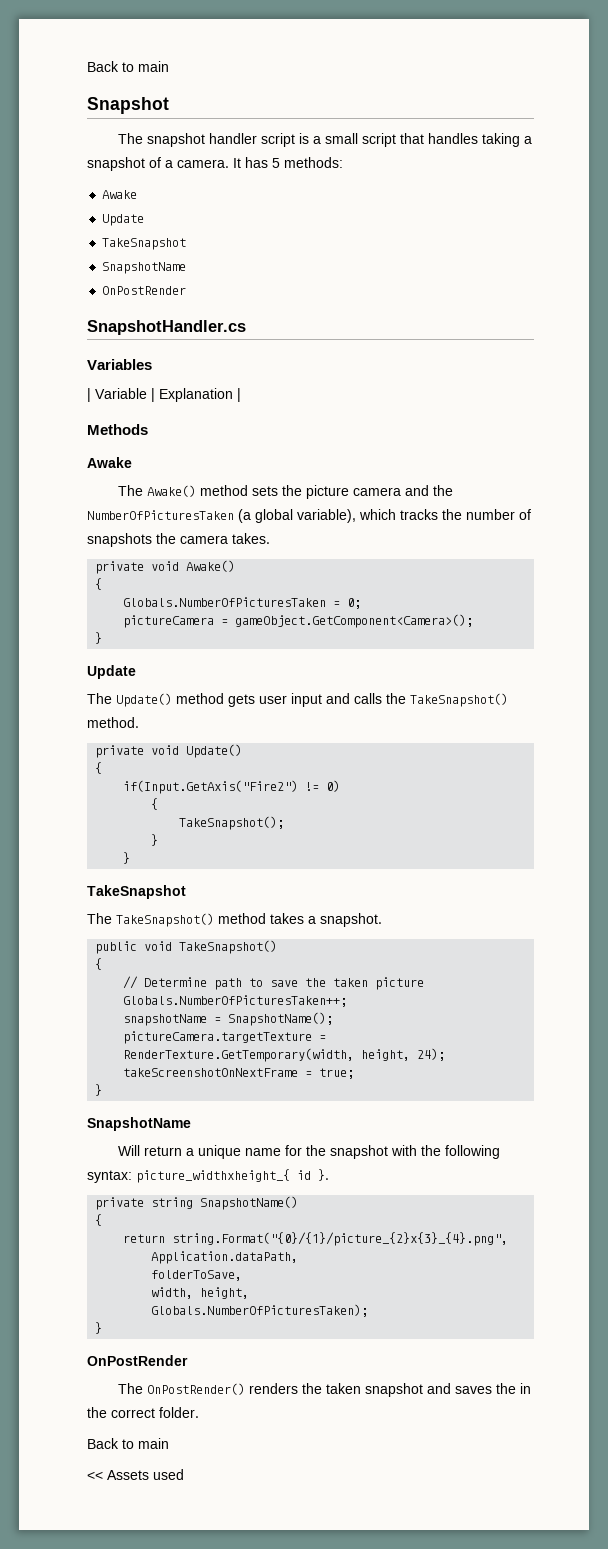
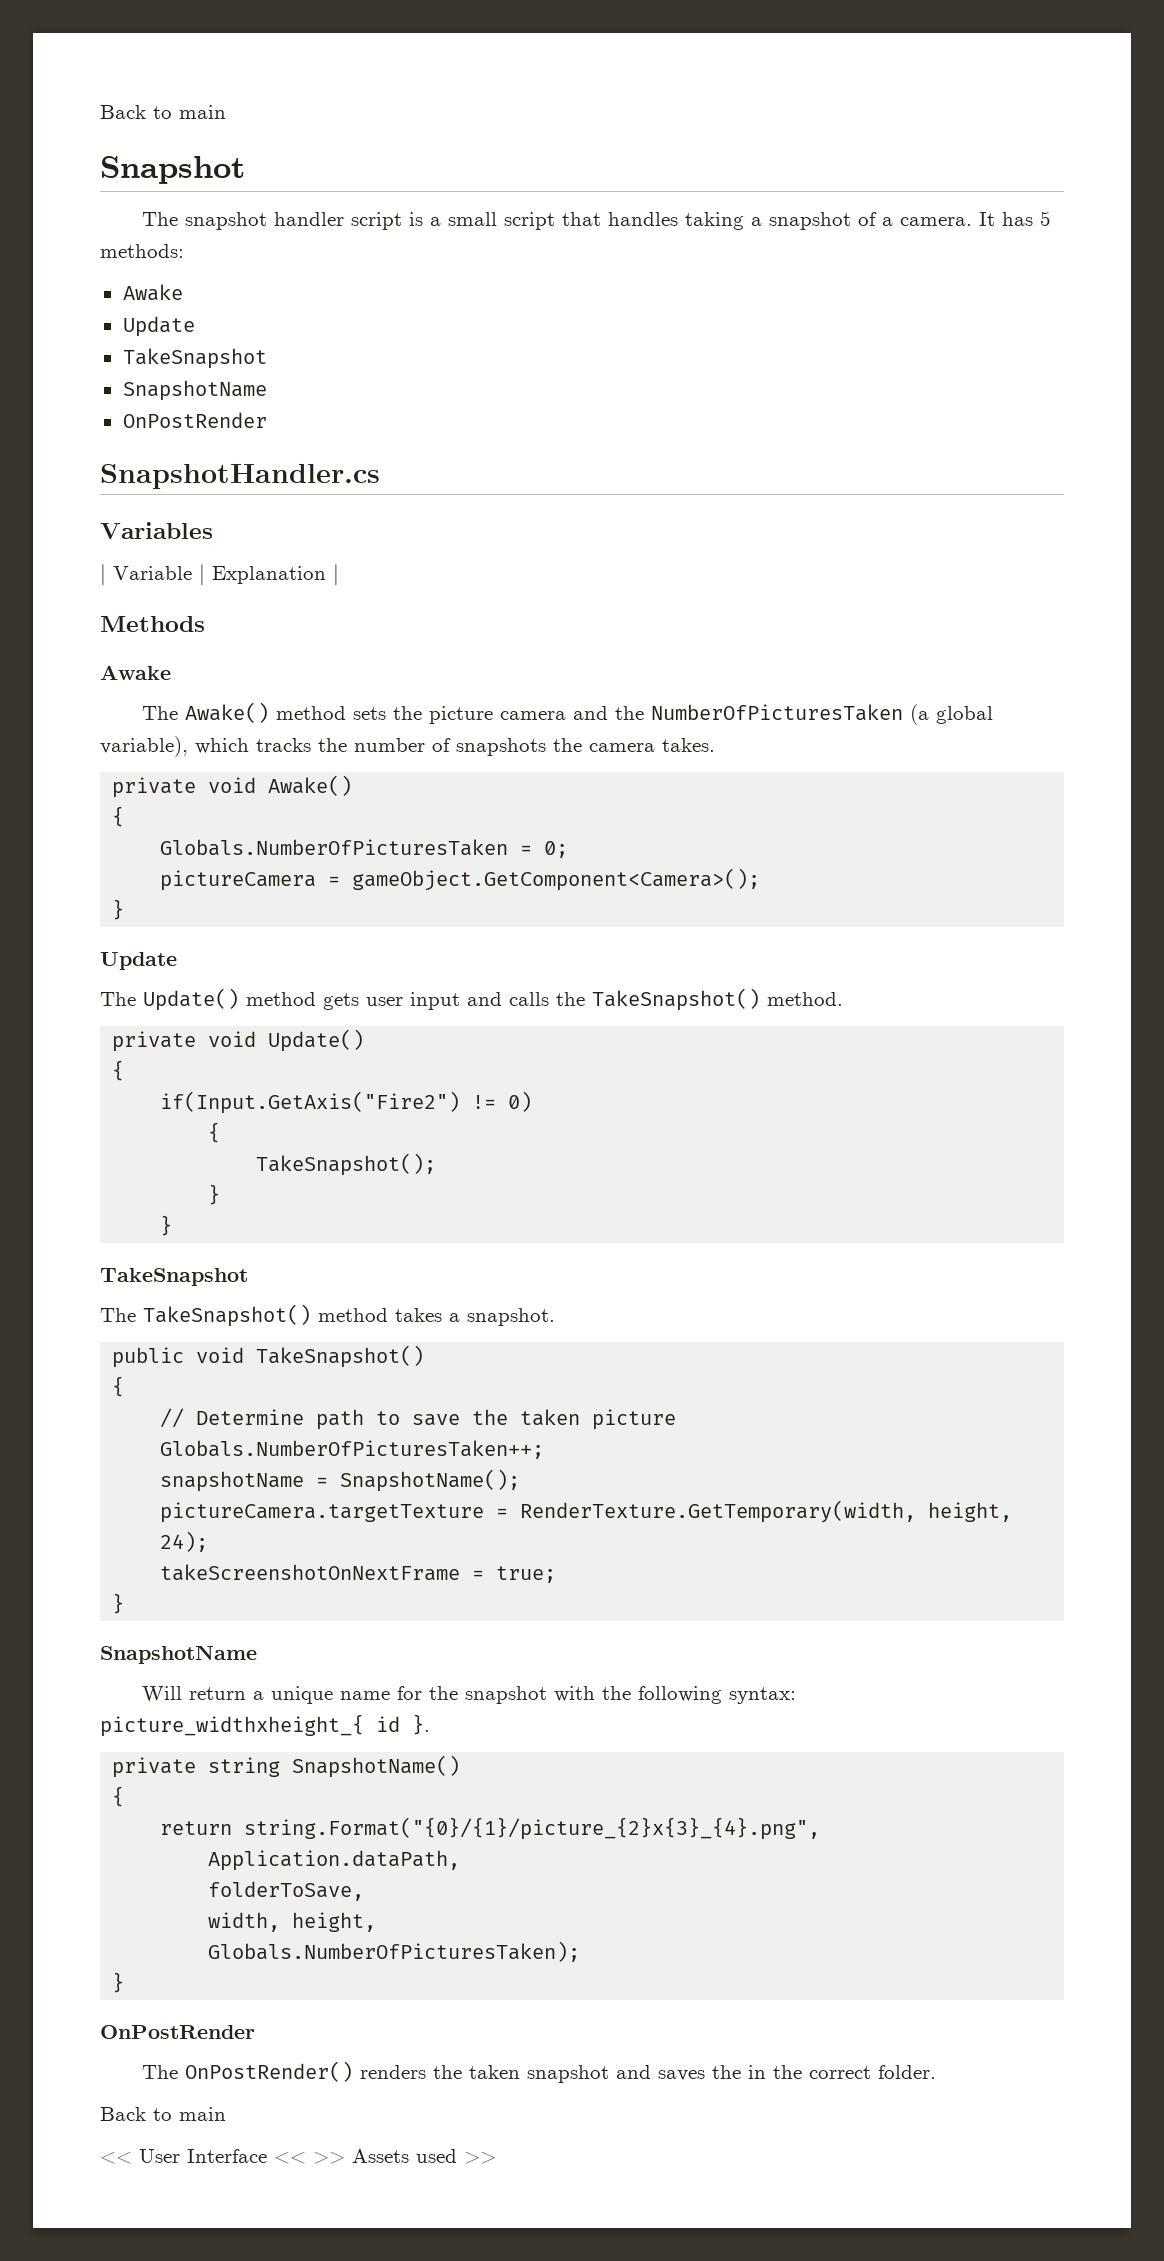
(103, 1475) none -> [139,2149,345,2164] User Interface << >>
(184, 1474) none -> [464,2151,496,2164] >>

